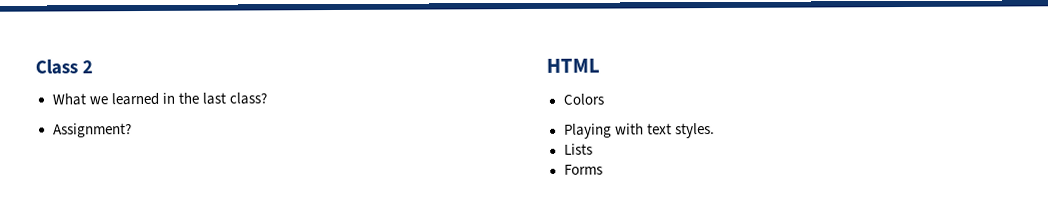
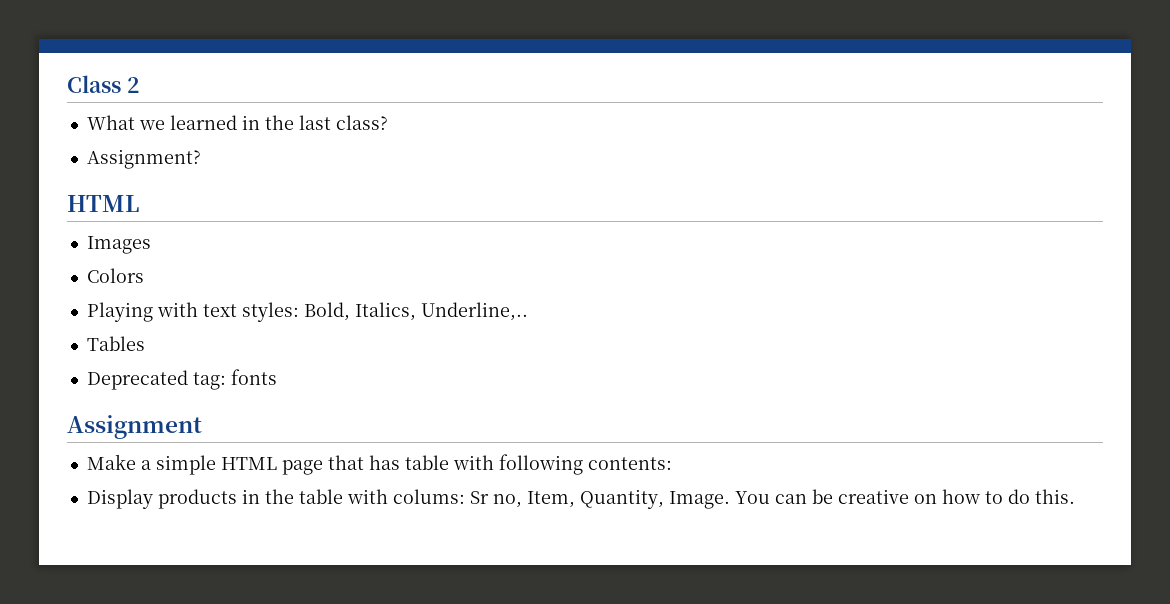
(600, 65) none -> [86,236,151,254] // Images
[674,123,715,139] [563,143,593,155] [563,164,603,175] styles. // Lists // Forms -> [241,302,528,322] [86,336,145,351] [86,369,277,390] [67,415,202,439] [86,454,672,475] [86,489,1075,509] styles: Bold, Italics, Underline,.. // Tables // Deprecated tag: fonts // Assignment // Make a simple HTML page that has table with following contents: // Display products in the table with colums: Sr no, Item, Quantity, Image. You can be creative on how to do this.

